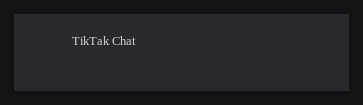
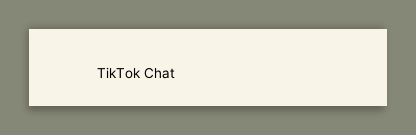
[72,36,110,45] TikTak -> [97,67,141,79] TikTok

